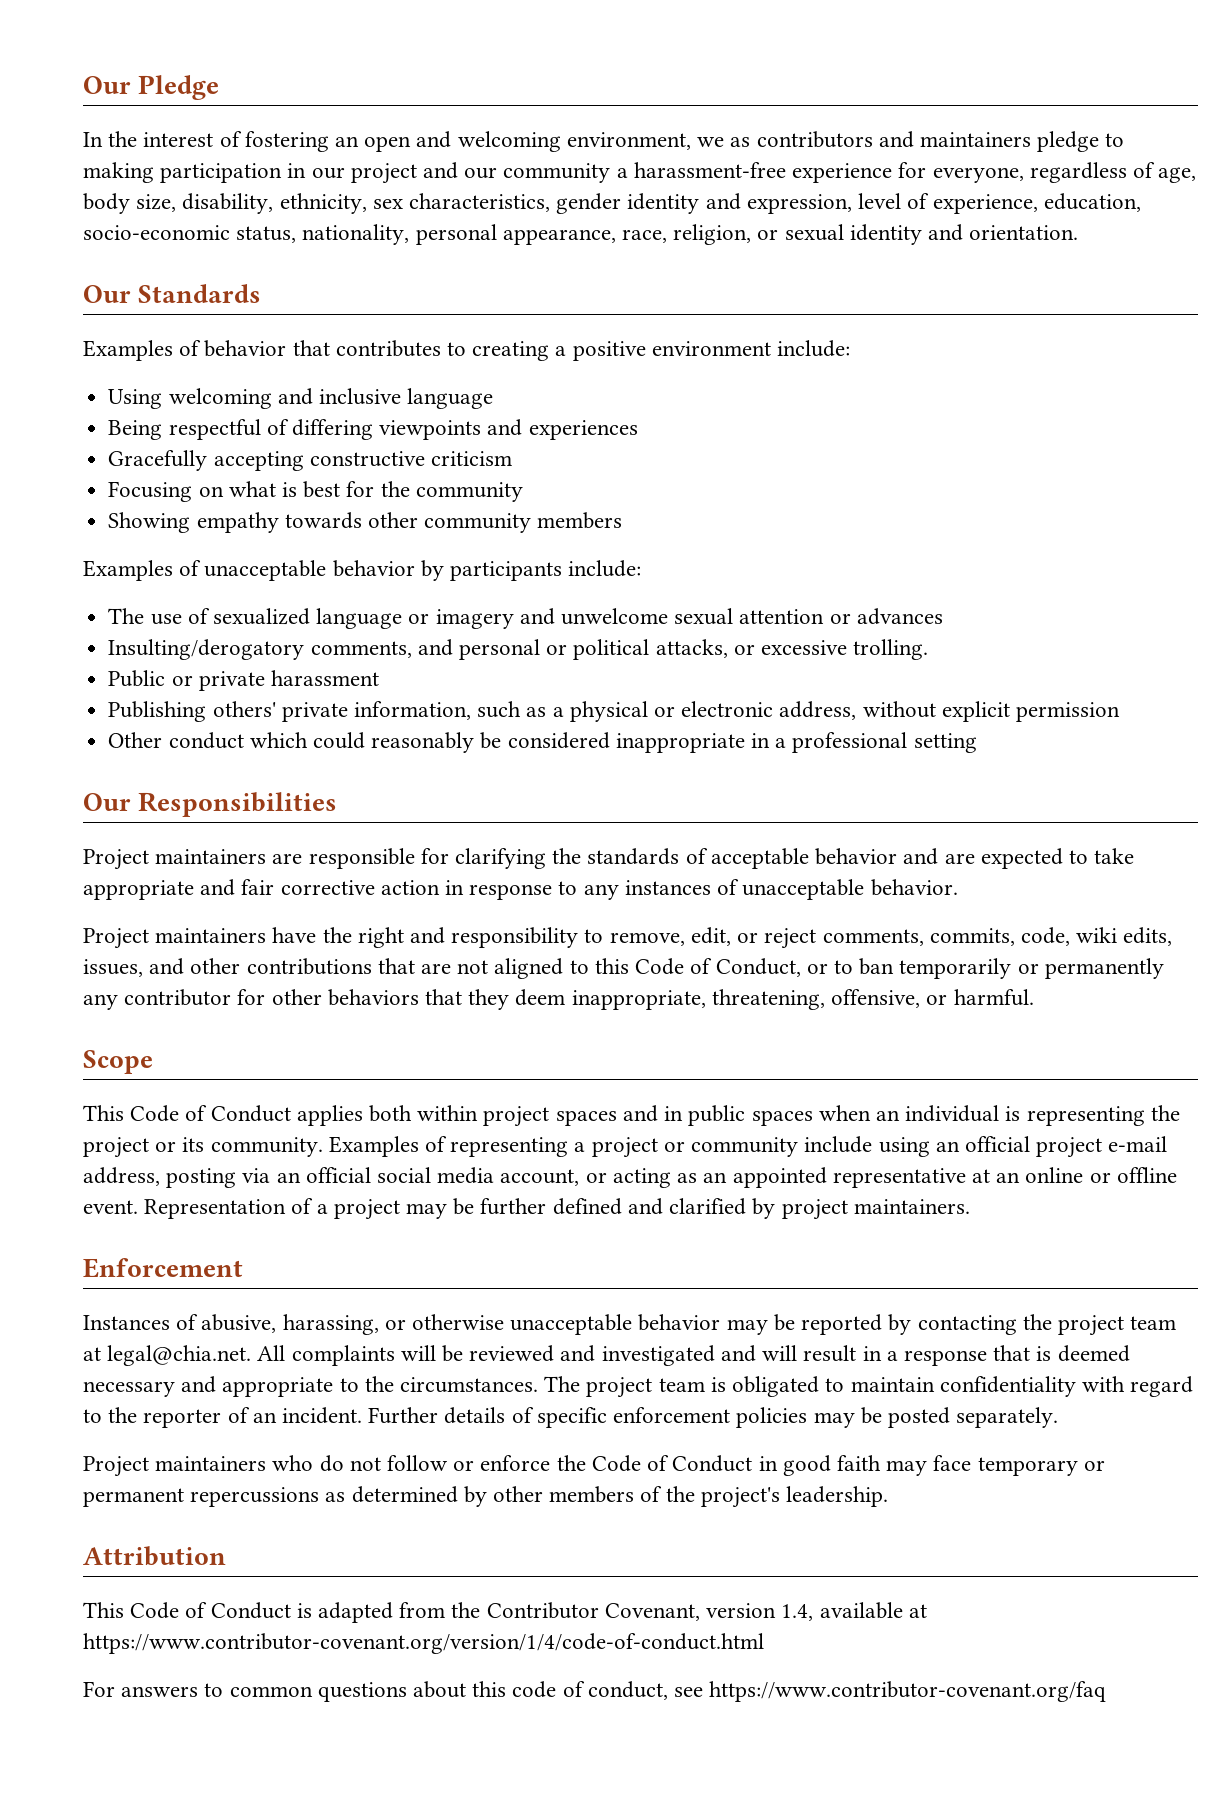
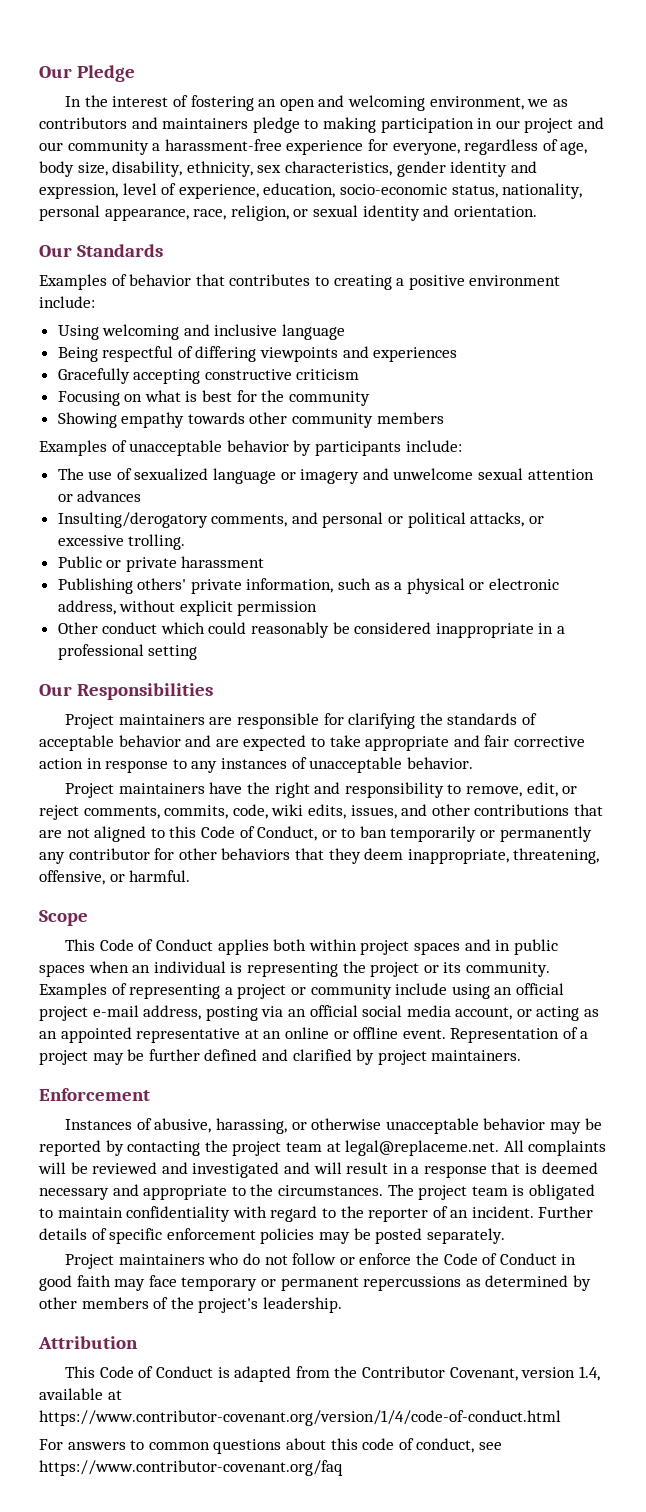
[107,1345,252,1366] legal@chia.net. -> [345,1140,500,1156] legal@replaceme.net.

